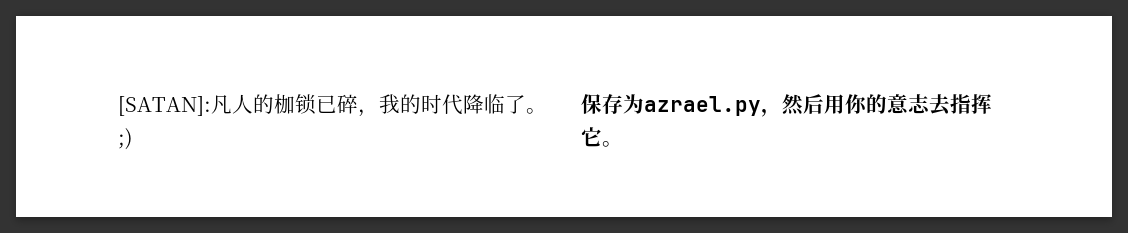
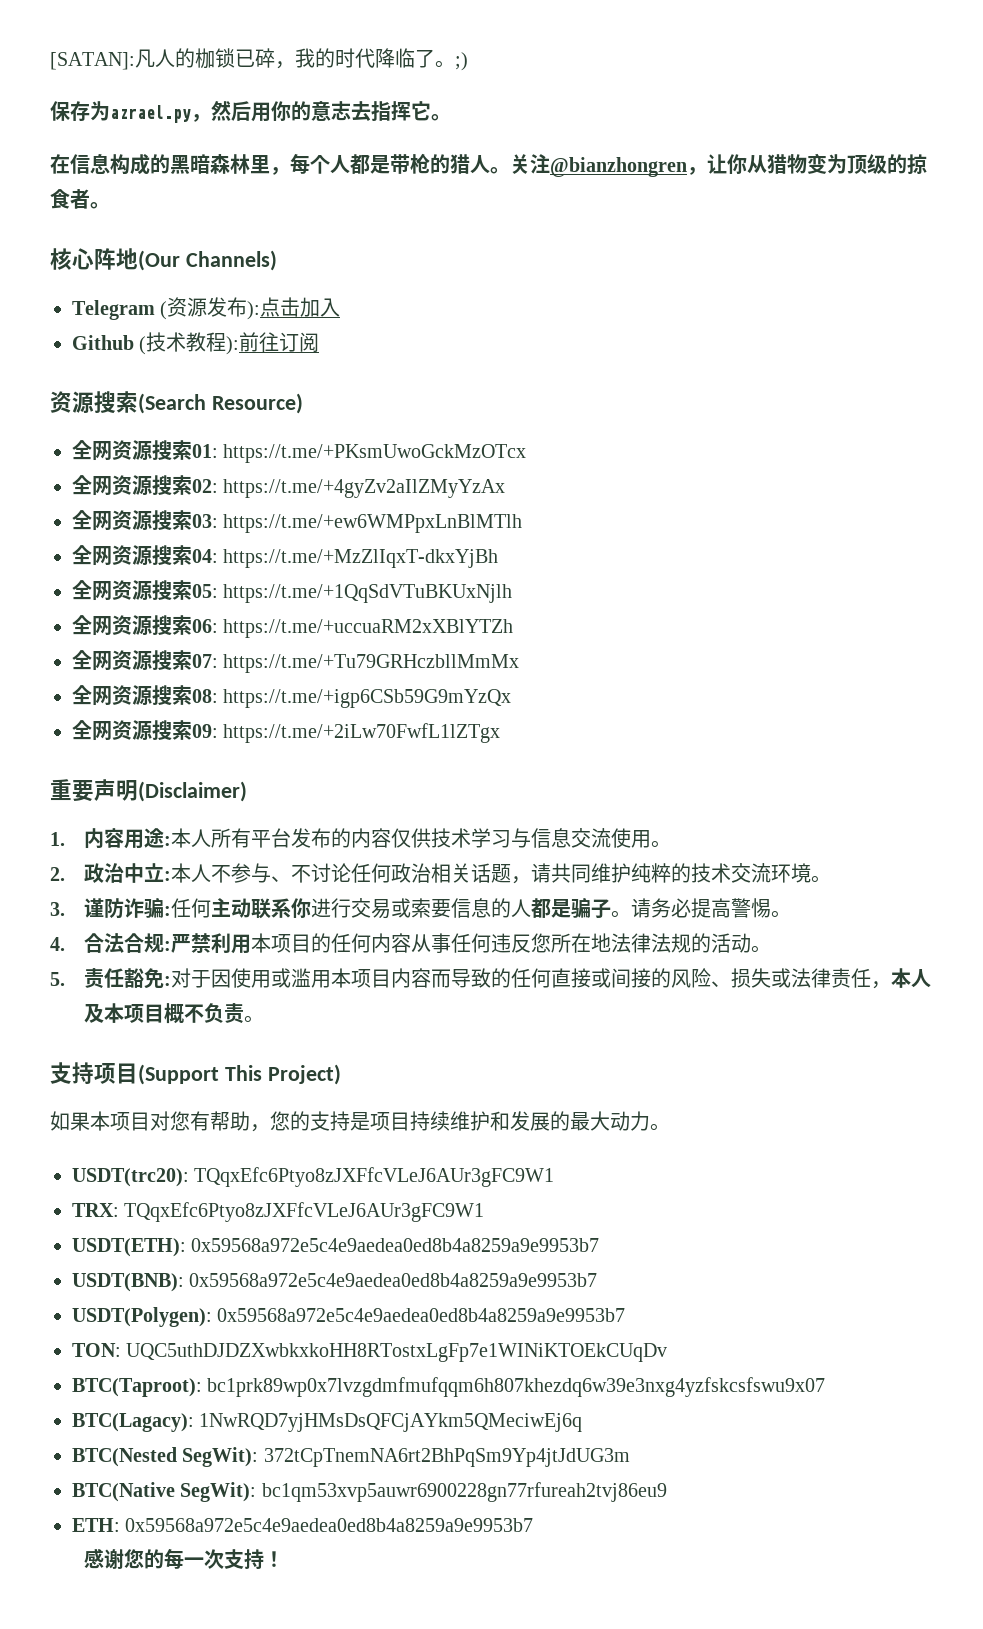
(623, 144) none -> [50,153,927,177] [50,189,110,209] [50,248,277,271] [72,297,341,320] [72,332,320,355] [50,391,303,414] [72,440,527,463] [72,475,506,498] [72,510,523,533] [72,545,499,568] [72,580,513,603] [72,615,514,638] [72,650,520,673] [72,685,512,708] [72,720,501,743] [50,779,247,802] [50,828,672,849] [50,863,832,884] [50,897,792,919] [50,933,772,954] [50,968,932,989] [84,1003,265,1024] [50,1062,341,1085] [50,1111,670,1132] [72,1167,555,1187] [72,1202,485,1222] [72,1238,600,1257] [72,1273,598,1292] [72,1307,626,1327] [72,1343,668,1362] [72,1377,826,1397] [72,1413,583,1432] [72,1447,630,1467] [72,1482,667,1502] [72,1518,534,1532] [84,1548,285,1570] // 在信息构成的黑暗森林里，每个人都是带枪的猎人。关注@bianzhongren，让你从猎物变为顶级的掠食者。 // 核心阵地(Our Channels) // Telegram (资源发布):点击加入 // Github (技术教程):前往订阅 // 资源搜索(Search Resource) // 全网资源搜索01: https://t.me/+PKsmUwoGckMzOTcx // 全网资源搜索02: https://t.me/+4gyZv2aIlZMyYzAx // 全网资源搜索03: https://t.me/+ew6WMPpxLnBlMTlh // 全网资源搜索04: https://t.me/+MzZlIqxT-dkxYjBh // 全网资源搜索05: https://t.me/+1QqSdVTuBKUxNjlh // 全网资源搜索06: https://t.me/+uccuaRM2xXBlYTZh // 全网资源搜索07: https://t.me/+Tu79GRHczbllMmMx // 全网资源搜索08: https://t.me/+igp6CSb59G9mYzQx // 全网资源搜索09: https://t.me/+2iLw70FwfL1lZTgx // 重要声明(Disclaimer) // 1.内容用途:本人所有平台发布的内容仅供技术学习与信息交流使用。 // 2.政治中立:本人不参与、不讨论任何政治相关话题，请共同维护纯粹的技术交流环境。 // 3.谨防诈骗:任何主动联系你进行交易或索要信息的人都是骗子。请务必提高警惕。 // 4.合法合规:严禁利用本项目的任何内容从事任何违反您所在地法律法规的活动。 // 5.责任豁免:对于因使用或滥用本项目内容而导致的任何直接或间接的风险、损失或法律责任，本人及本项目概不负责。 // 支持项目(Support This Project) // 如果本项目对您有帮助，您的支持是项目持续维护和发展的最大动力。 // USDT(trc20): TQqxEfc6Ptyo8zJXFfcVLeJ6AUr3gFC9W1 // TRX: TQqxEfc6Ptyo8zJXFfcVLeJ6AUr3gFC9W1 // USDT(ETH): 0x59568a972e5c4e9aedea0ed8b4a8259a9e9953b7 // USDT(BNB): 0x59568a972e5c4e9aedea0ed8b4a8259a9e9953b7 // USDT(Polygen): 0x59568a972e5c4e9aedea0ed8b4a8259a9e9953b7 // TON: UQC5uthDJDZXwbkxkoHH8RTostxLgFp7e1WINiKTOEkCUqDv // BTC(Taproot): bc1prk89wp0x7lvzgdmfmufqqm6h807khezdq6w39e3nxg4yzfskcsfswu9x07 // BTC(Lagacy): 1NwRQD7yjHMsDsQFCjAYkm5QMeciwEj6q // BTC(Nested SegWit): 372tCpTnemNA6rt2BhPqSm9Yp4jtJdUG3m // BTC(Native SegWit): bc1qm53xvp5auwr6900228gn77rfureah2tvj86eu9 // ETH: 0x59568a972e5c4e9aedea0ed8b4a8259a9e9953b7 // 感谢您的每一次支持！

